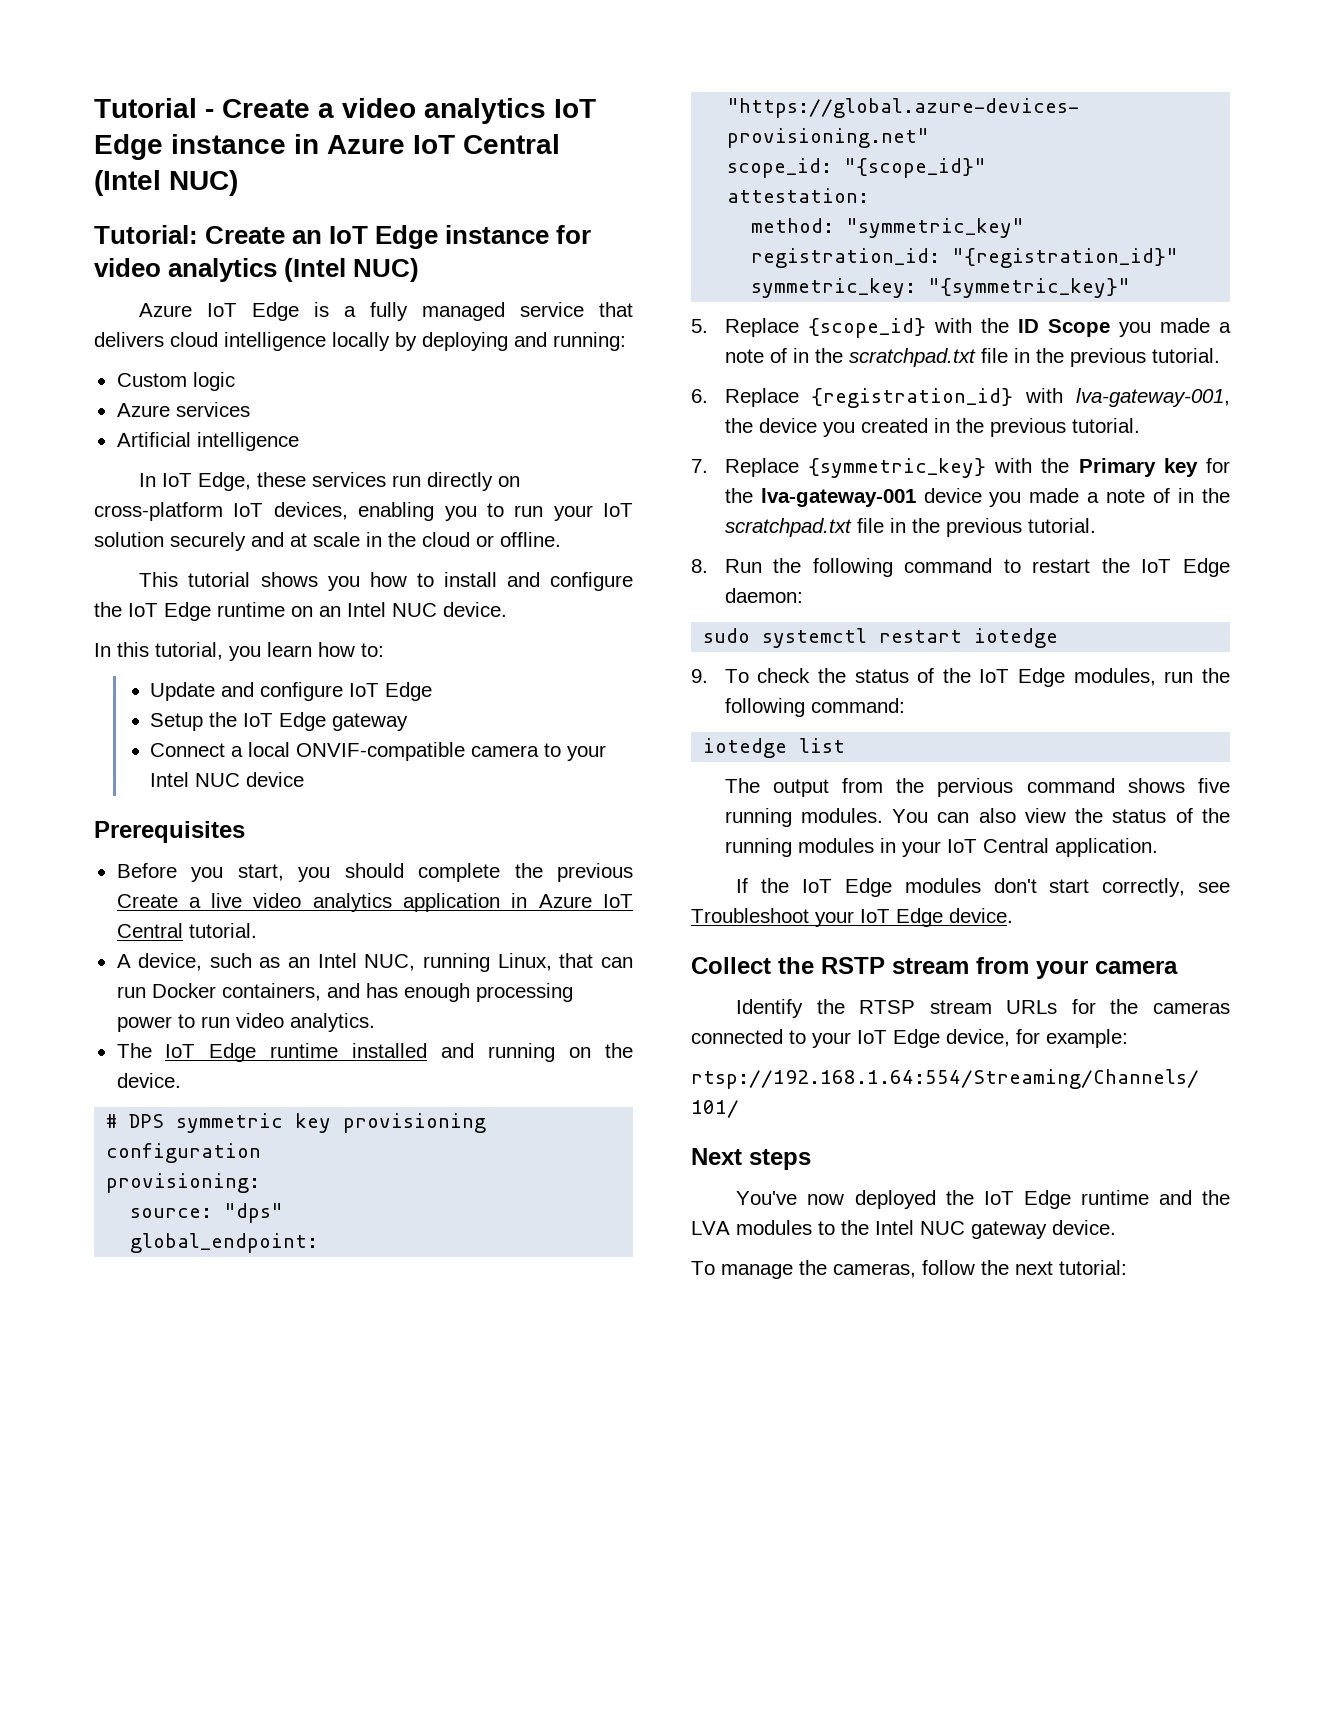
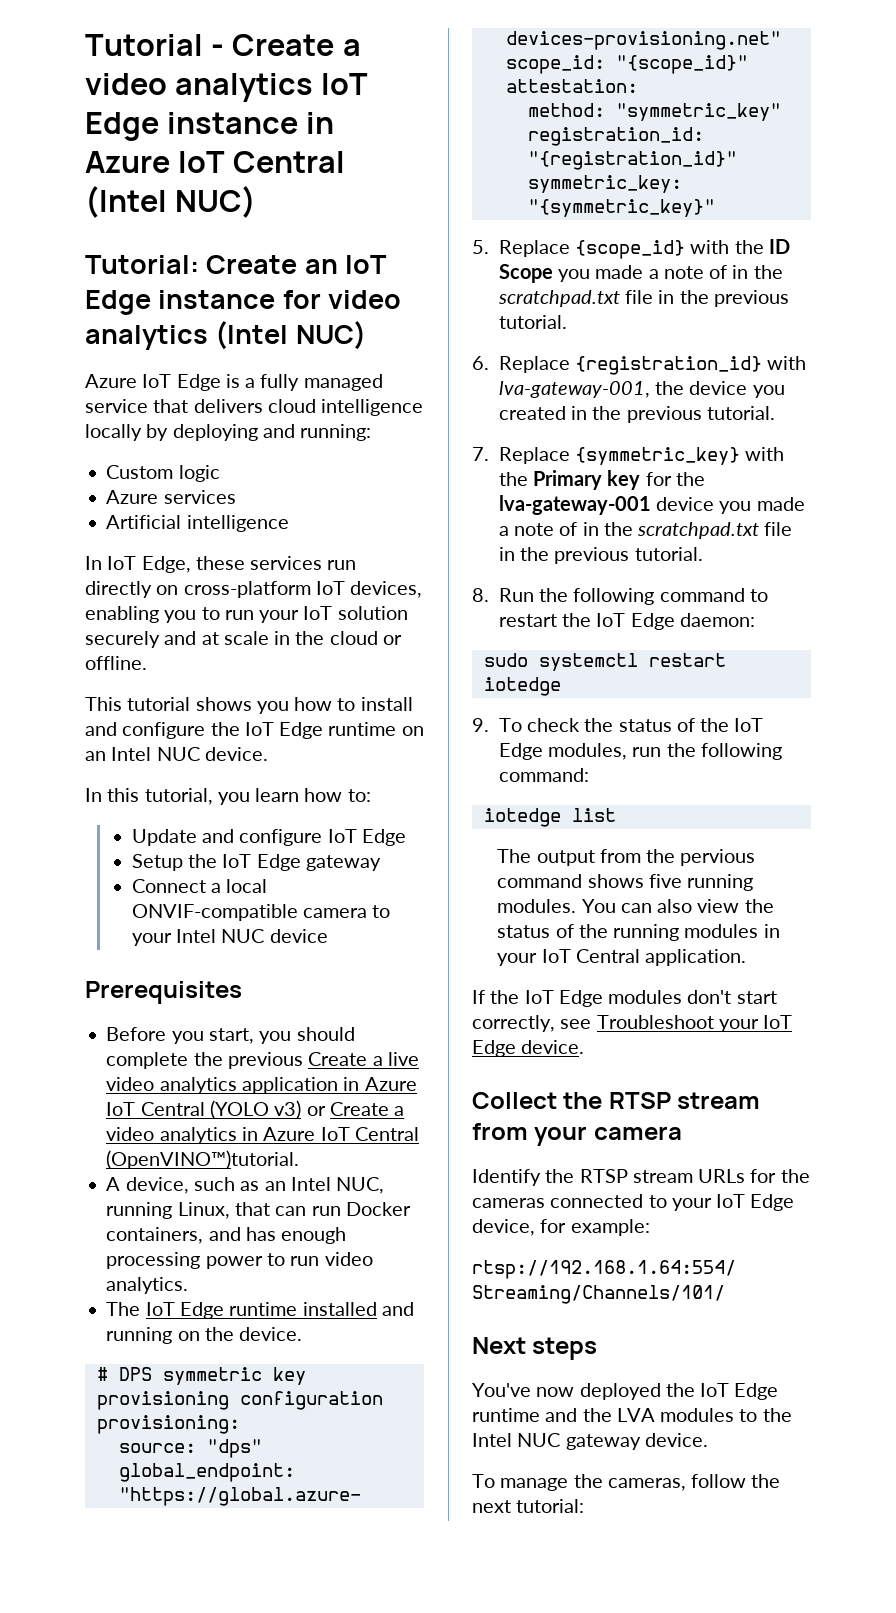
[188,923,257,938] tutorial. -> [209,1100,405,1119] [106,1127,419,1144] [106,1150,300,1169] (YOLO v3) or Create a video analytics in Azure IoT Central (OpenVINO™)tutorial.
[821,957,885,974] RSTP -> [608,1092,671,1109] RTSP

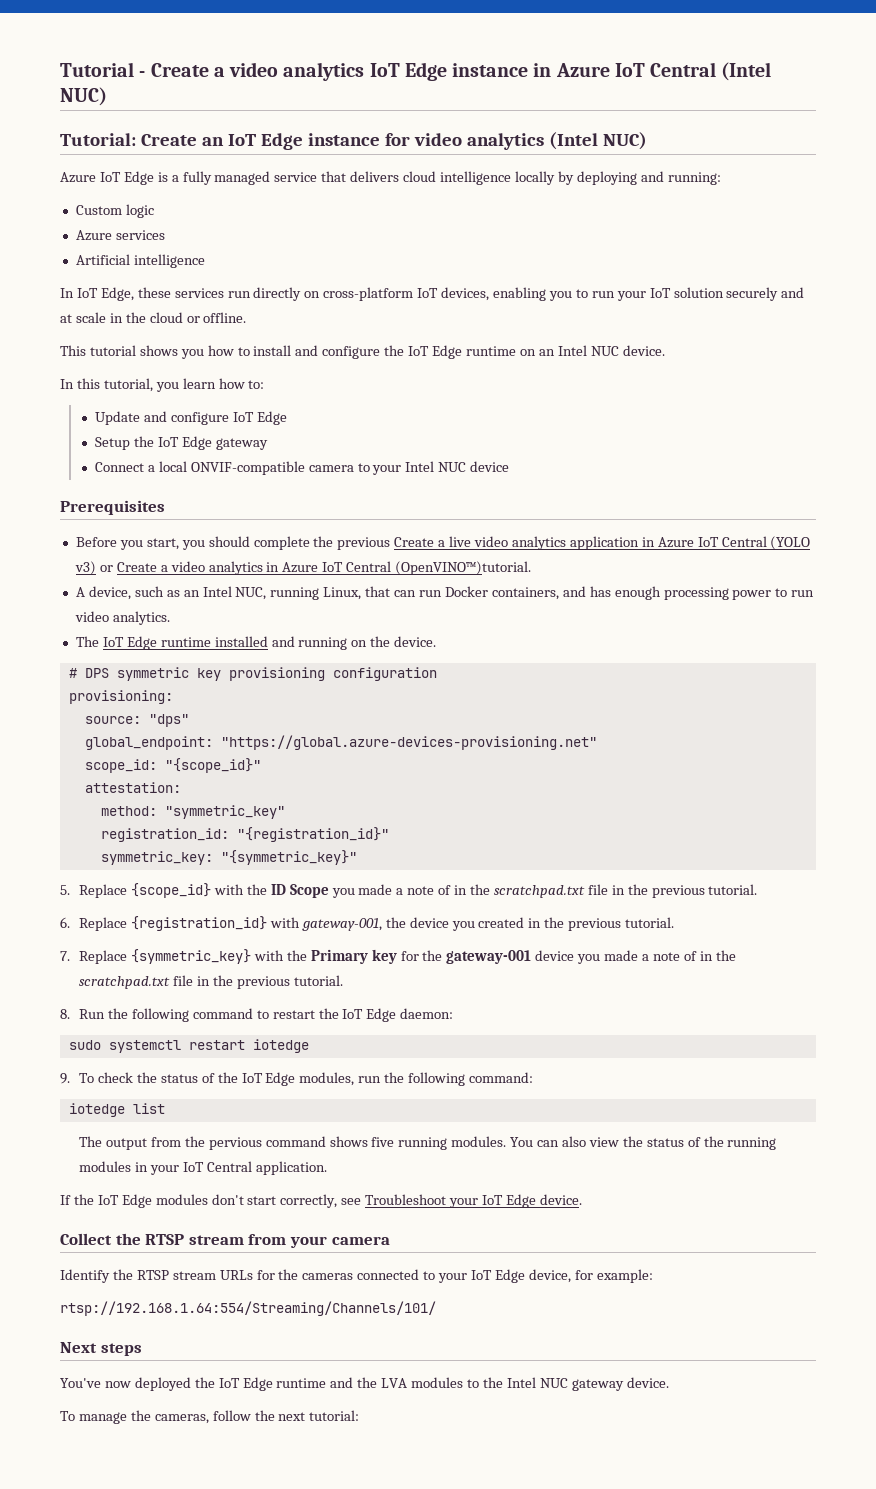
[498,381,650,398] lva-gateway-001, -> [301,918,382,931] gateway-001,
[498,495,651,515] lva-gateway-001 -> [446,950,532,964] gateway-001

